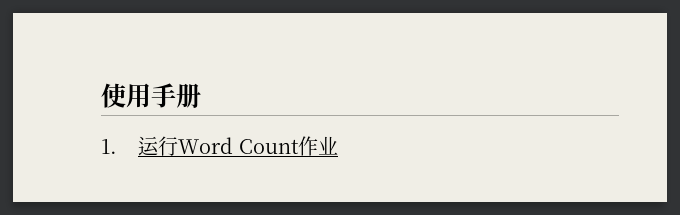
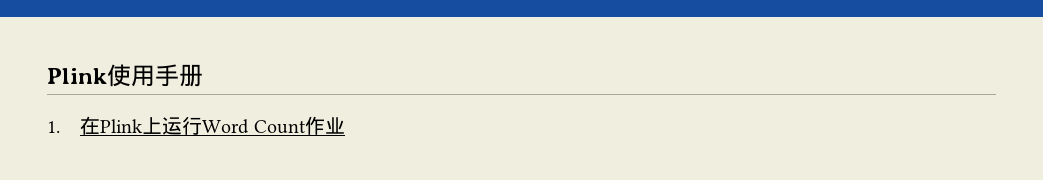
(101, 95) none -> [47,68,107,84] Plink
(117, 146) none -> [80,116,163,135] 在Plink上

